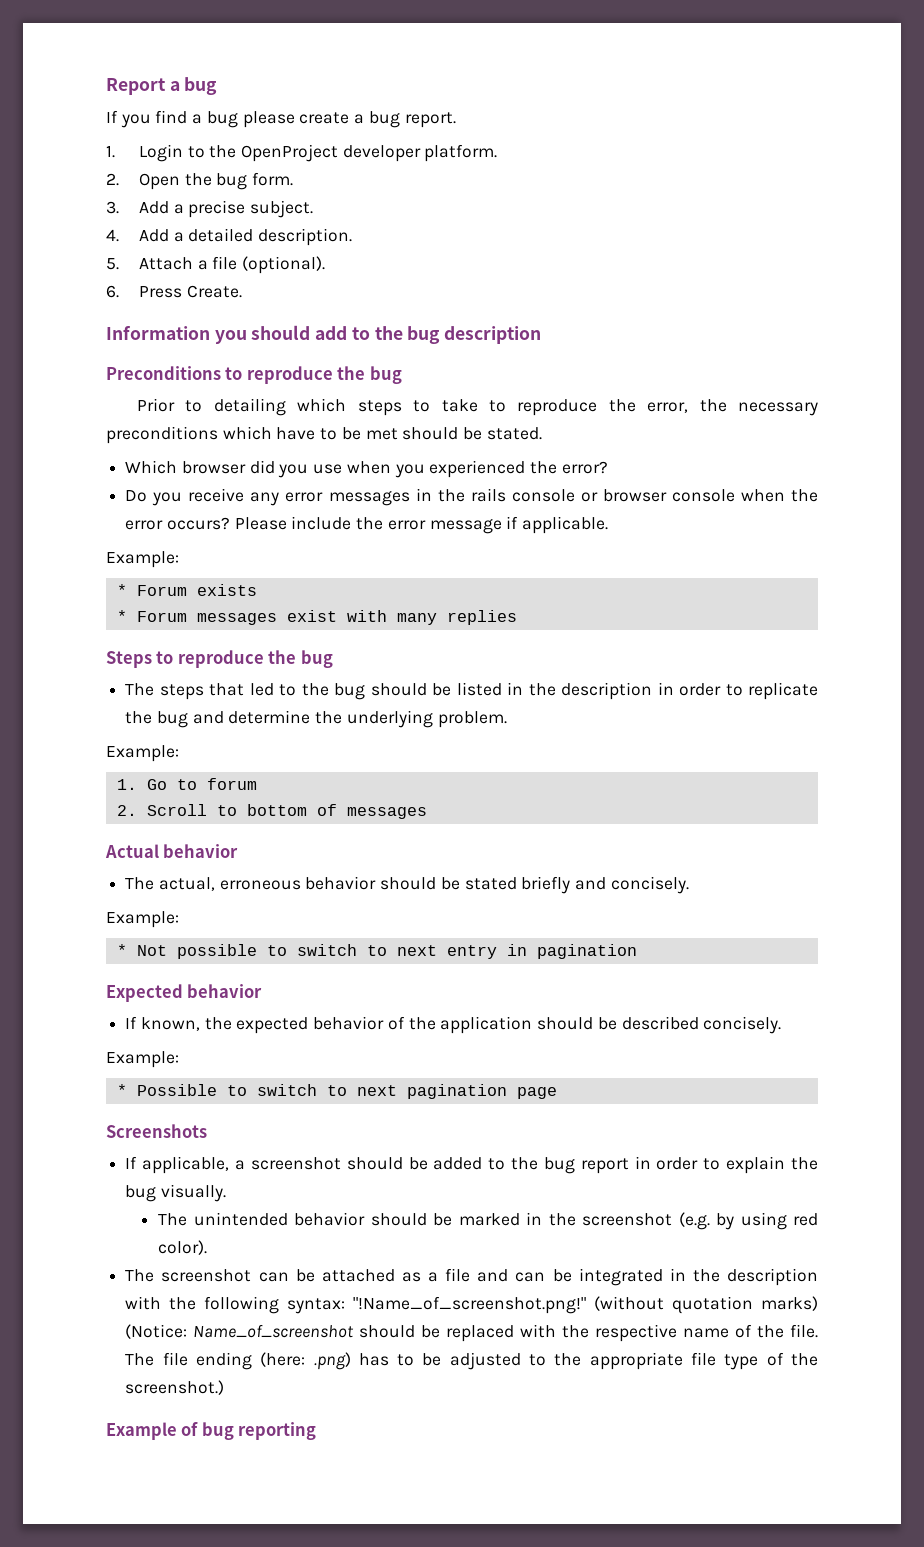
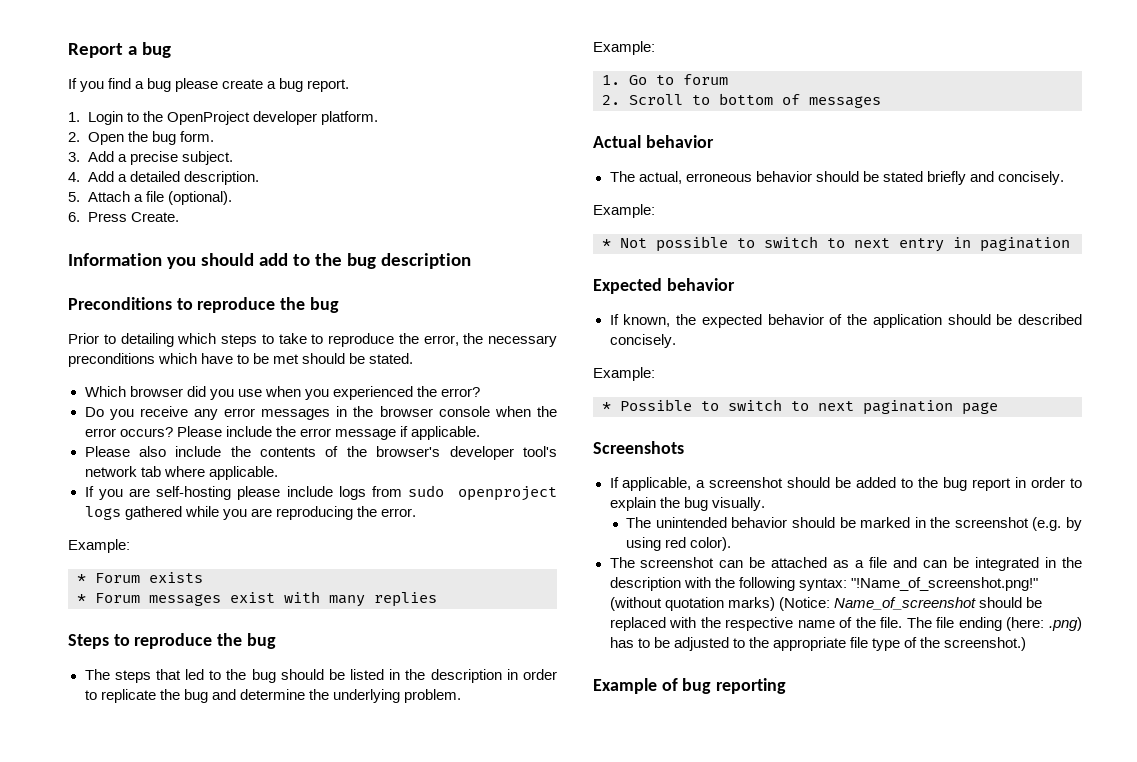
[470,488,598,502] rails console or -> (374, 411) none
(609, 525) none -> [84,446,558,460] [84,466,278,480] [84,485,557,501] [84,506,416,520] // Please also include the contents of the browser's developer tool's network tab where applicable. // If you are self-hosting please include logs from sudo openproject logs gathered while you are reproducing the error.

